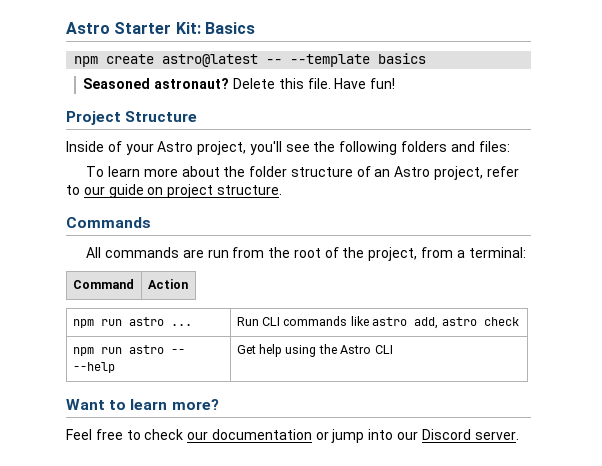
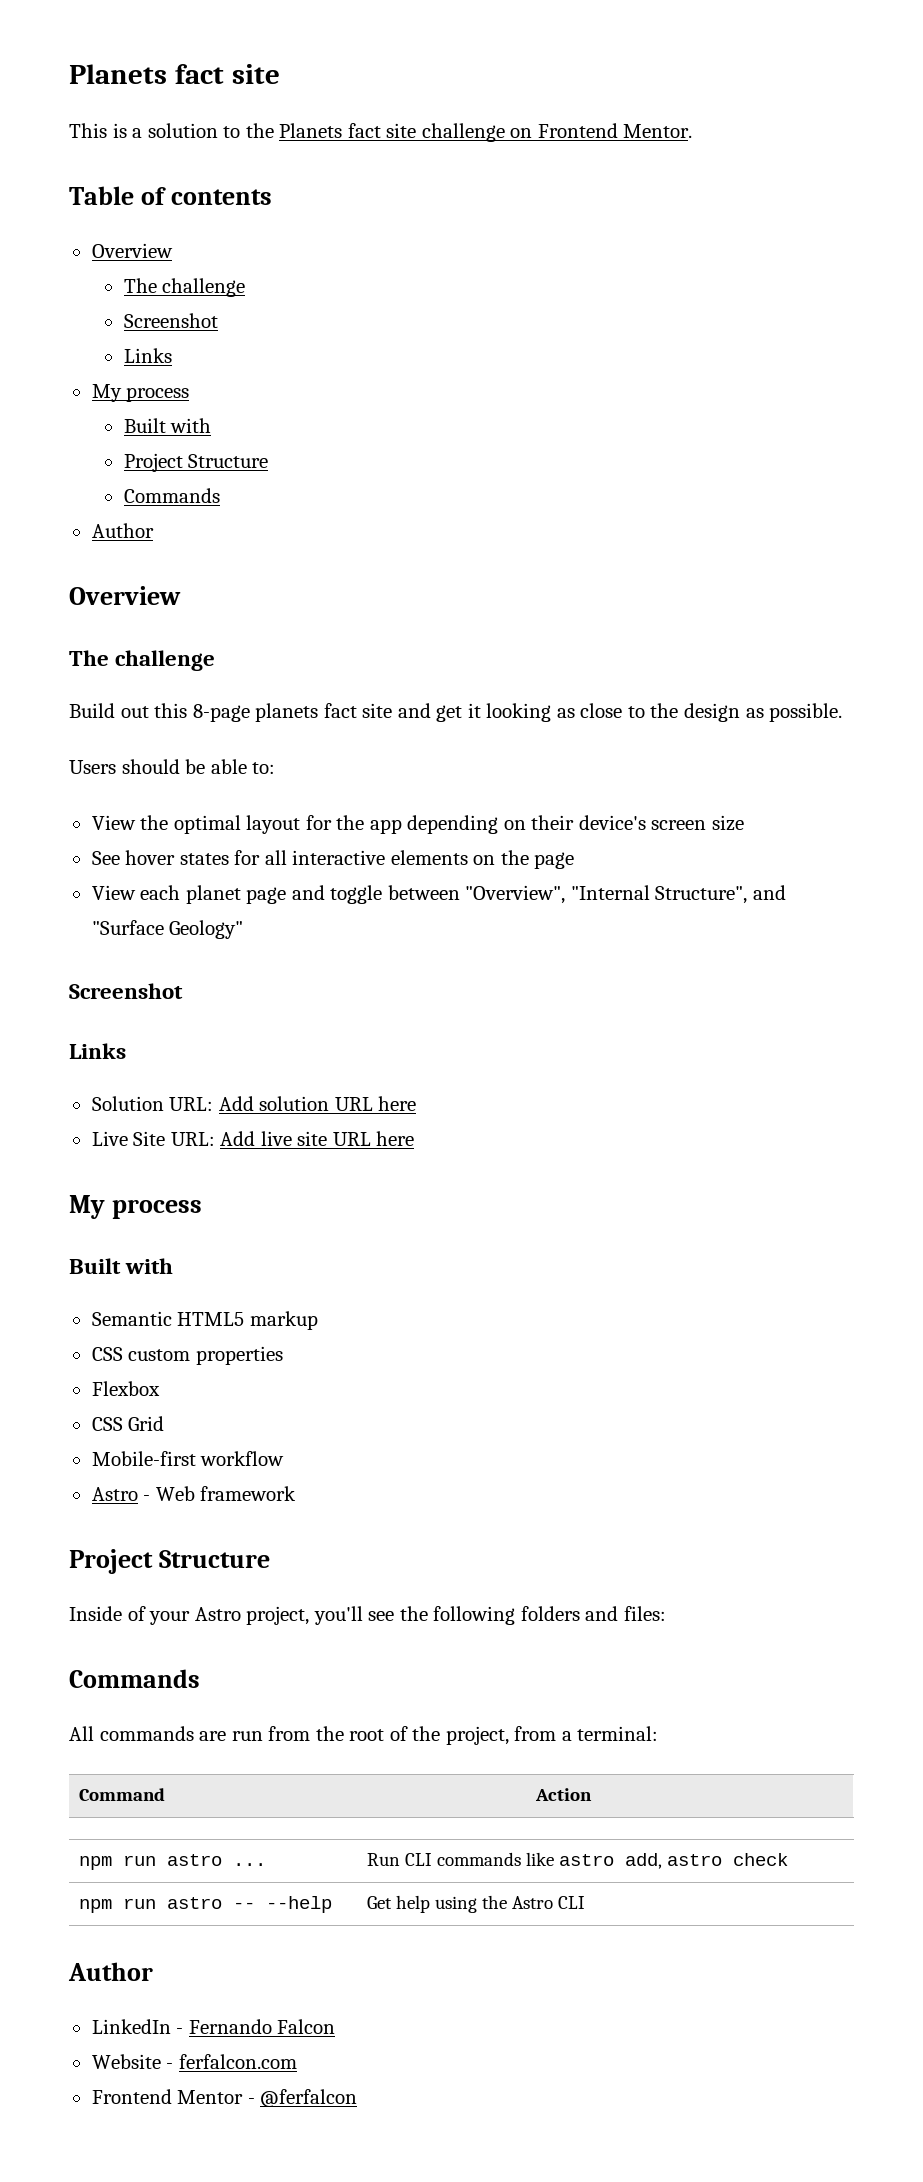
[66,22,255,34] [74,53,427,67] [83,78,396,89] Astro Starter Kit: Basics // npm create astro@latest -- --template basics // Seasoned astronaut? Delete this file. Have fun! -> [69,64,280,84] [69,123,693,142] [69,186,272,205] [91,243,173,258] [123,278,246,297] [123,313,218,328] [123,348,172,363] [91,384,190,402] [123,418,212,433] [123,453,269,472] [123,488,220,503] [91,523,154,538] [69,586,181,605] [69,650,216,671] [69,703,843,722] [69,759,276,774] [91,815,744,834] [91,850,575,869] [91,885,786,904] [91,920,244,939] [69,983,183,999] [69,1043,126,1059] [91,1096,417,1111] [91,1131,415,1146] [69,1195,202,1219] [69,1258,174,1274] [91,1311,318,1330] [91,1346,283,1365] [91,1381,160,1396] [91,1416,165,1431] [91,1451,285,1466] [91,1486,297,1501] Planets fact site // This is a solution to the Planets fact site challenge on Frontend Mentor. // Table of contents // Overview // The challenge // Screenshot // Links // My process // Built with // Project Structure // Commands // Author // Overview // The challenge // Build out this 8-page planets fact site and get it looking as close to the design as possible. // Users should be able to: // View the optimal layout for the app depending on their device's screen size // See hover states for all interactive elements on the page // View each planet page and toggle between "Overview", "Internal Structure", and "Surface Geology" // Screenshot // Links // Solution URL: Add solution URL here // Live Site URL: Add live site URL here // My process // Built with // Semantic HTML5 markup // CSS custom properties // Flexbox // CSS Grid // Mobile-first workflow // Astro - Web framework
[86,166,519,180] [66,184,282,198] // To learn more about the folder structure of an Astro project, refer to our guide on project structure. -> (666, 1613) none
[66,399,219,410] [66,429,519,443] Want to learn more? // Feel free to check our documentation or jump into our Discord server. -> [68,1962,153,1981] [91,2019,336,2034] [91,2054,297,2069] [91,2089,358,2107] Author // LinkedIn - Fernando Falcon // Website - ferfalcon.com // Frontend Mentor - @ferfalcon

